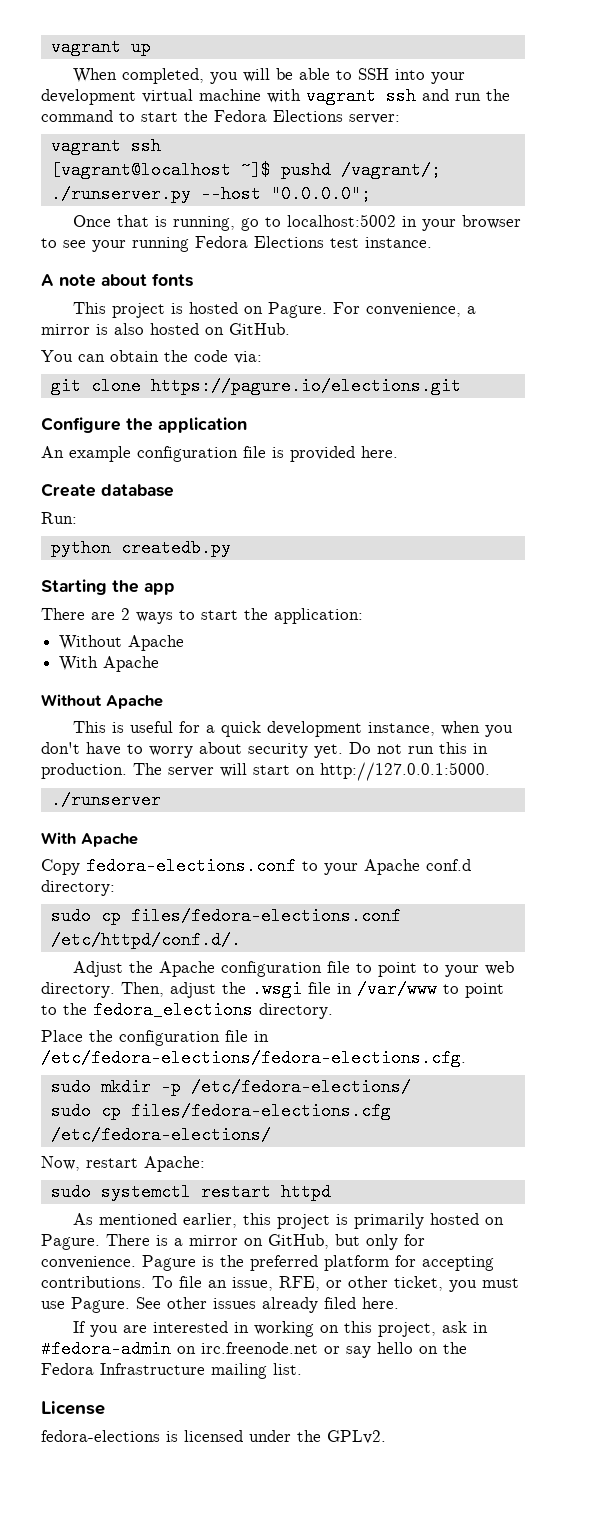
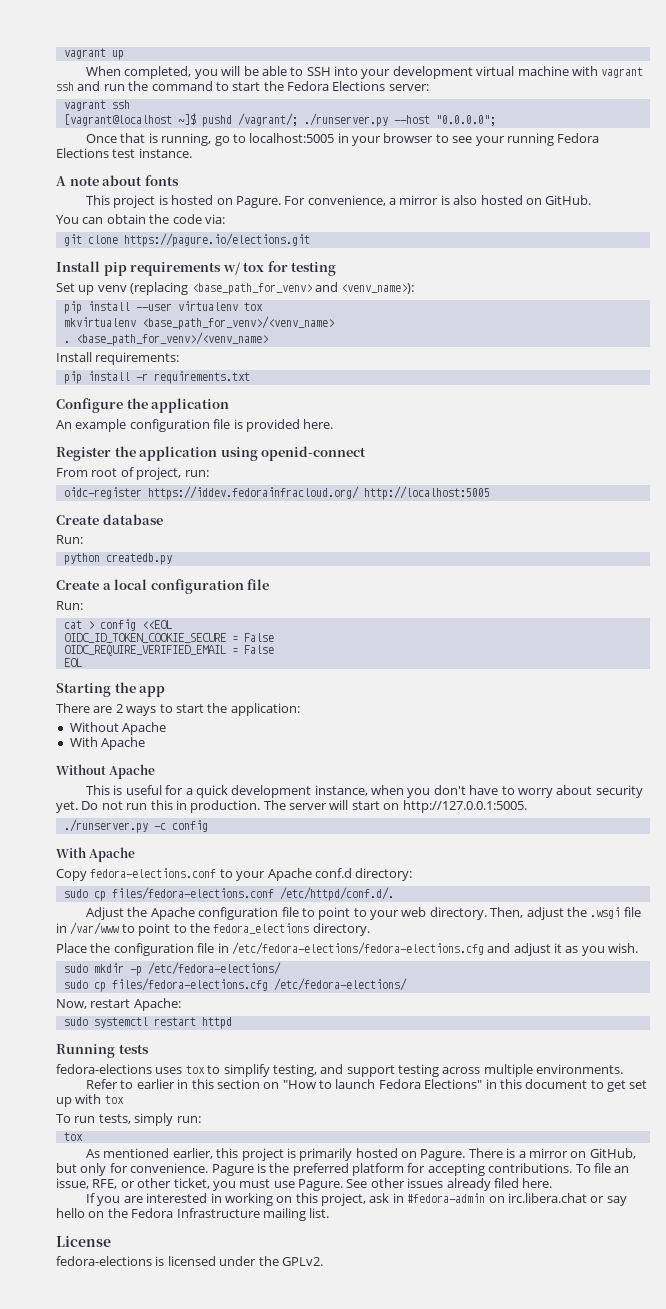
[286,214,396,227] localhost:5002 -> [249,133,335,143] localhost:5005
(461, 386) none -> [56,261,337,276] [56,282,415,295] [63,301,263,314] [63,316,334,330] [63,332,268,346] [56,352,180,365] [63,371,250,384] // Install pip requirements w/ tox for testing // Set up venv (replacing <base_path_for_venv> and <venv_name>): // pip install --user virtualenv tox // mkvirtualenv <base_path_for_venv>/<venv_name> // . <base_path_for_venv>/<venv_name> // Install requirements: // pip install -r requirements.txt
(398, 452) none -> [56,446,367,461] [56,467,209,480] [63,486,490,500] // Register the application using openid-connect // From root of project, run: // oidc-register https://iddev.fedorainfracloud.org/ http://localhost:5005
(231, 548) none -> [56,579,270,594] [56,601,83,610] [63,619,172,631] [63,633,274,643] [63,645,274,656] [63,658,82,667] // Create a local configuration file // Run: // cat > config <<EOL // OIDC_ID_TOKEN_COOKIE_SECURE = False // OIDC_REQUIRE_VERIFIED_EMAIL = False // EOL
[320,762,490,781] [50,791,161,809] http://127.0.0.1:5000. // ./runserver -> [402,800,527,813] [63,819,208,833] http://127.0.0.1:5005. // ./runserver.py -c config
[41,1049,466,1067] /etc/fedora-elections/fedora-elections.cfg. -> [231,942,639,956] /etc/fedora-elections/fedora-elections.cfg and adjust it as you wish.
(331, 1192) none -> [56,1044,149,1058] [56,1064,624,1077] [86,1079,648,1092] [56,1094,124,1107] [56,1113,201,1126] [63,1132,83,1141] // Running tests // fedora-elections uses tox to simplify testing, and support testing across multiple environments. // Refer to earlier in this section on "How to launch Fedora Elections" in this document to get set up with tox // To run tests, simply run: // tox
[201,1342,318,1354] irc.freenode.net -> [507,1193,587,1203] irc.libera.chat

